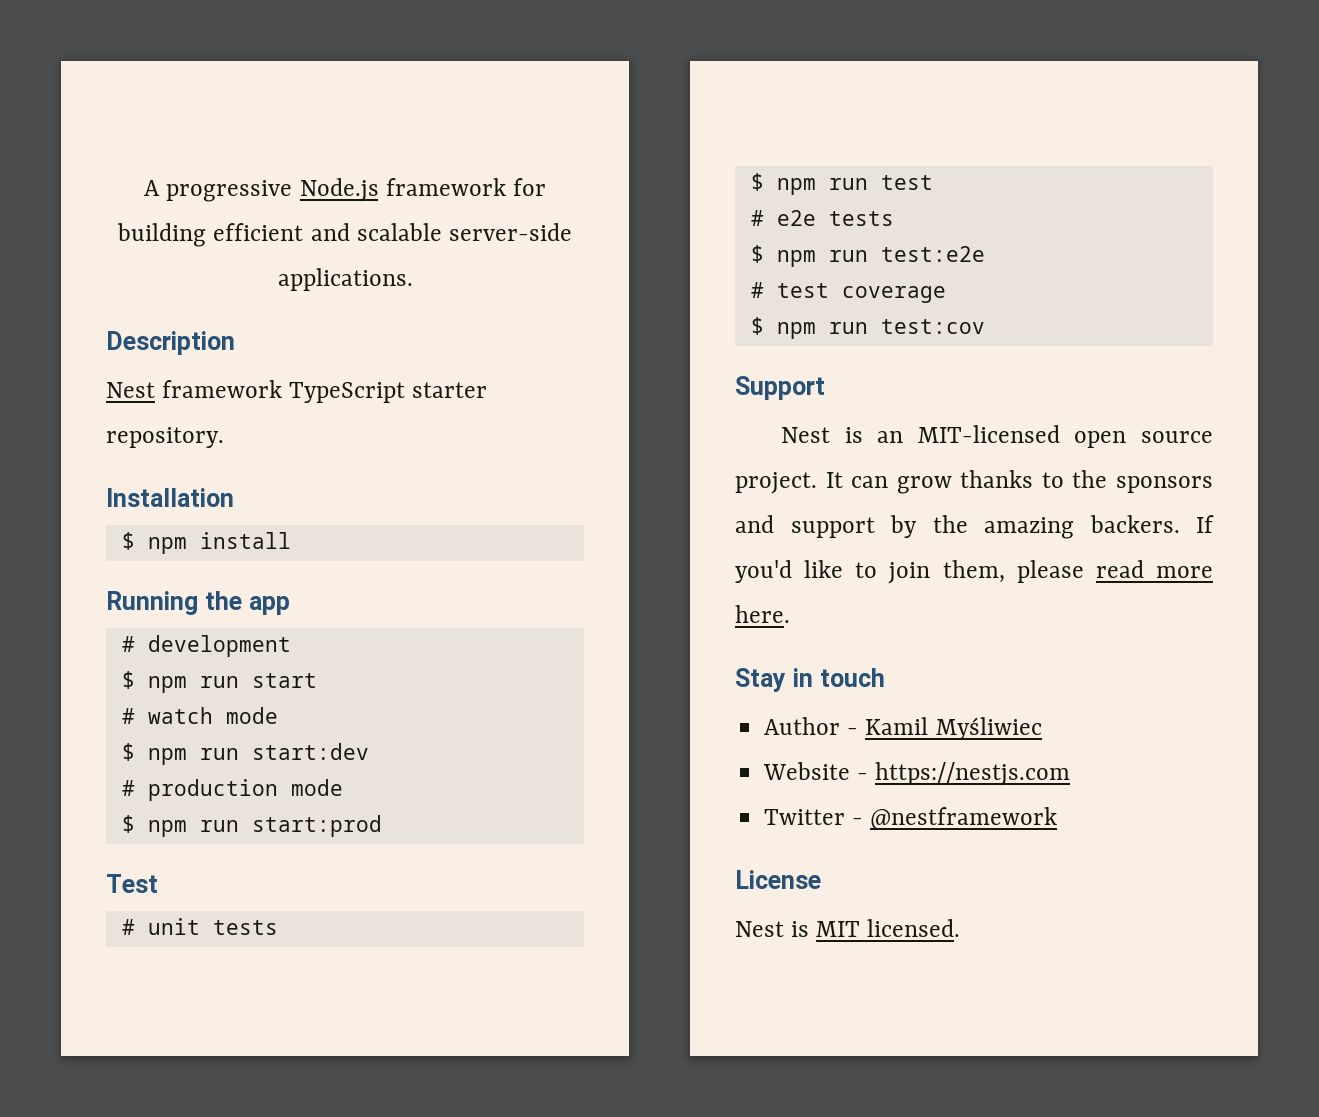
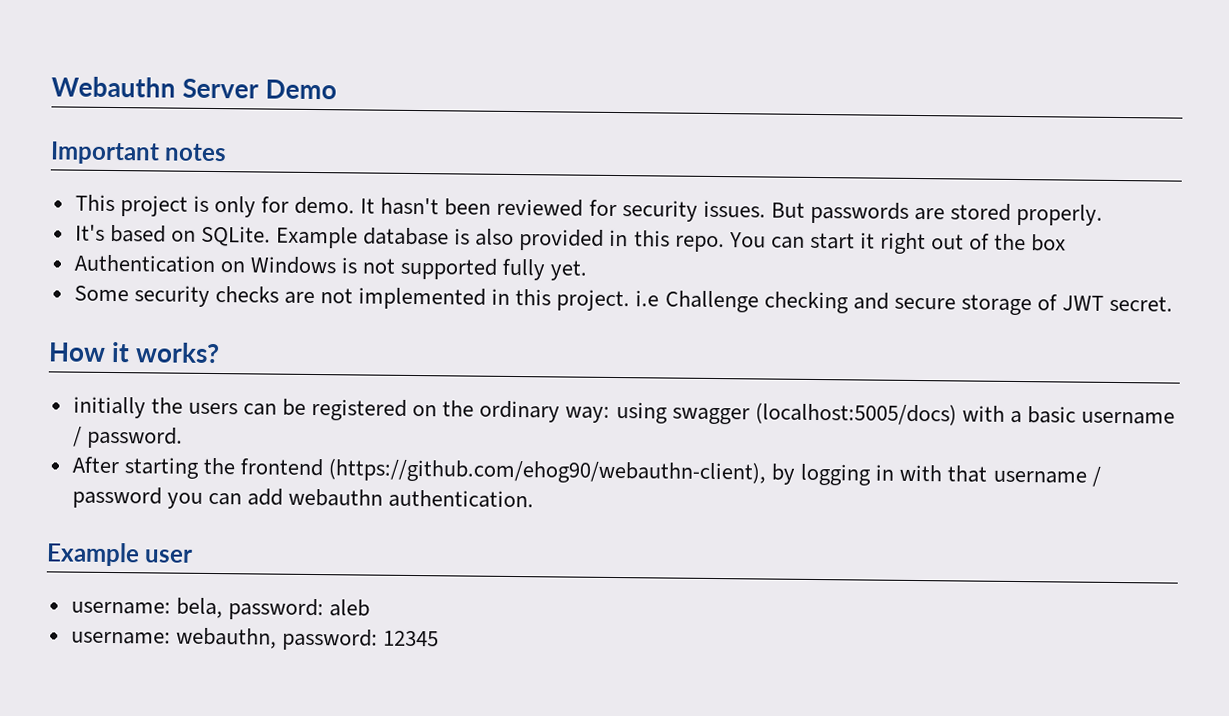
[144,178,546,202] [117,223,572,247] [277,268,413,291] [106,331,235,355] [106,380,488,403] [106,427,224,448] [106,488,234,507] [121,532,291,554] [106,591,290,615] [121,635,291,657] [121,671,317,693] [121,707,278,724] [121,743,369,765] [121,779,343,801] [121,815,382,837] [106,874,158,893] [121,918,278,935] [750,173,933,195] [750,210,894,226] [750,245,985,267] [750,282,946,303] [750,317,985,339] [735,376,825,400] [781,425,1213,448] [735,470,1213,494] [735,515,1214,539] [735,560,1213,584] [735,605,790,623] [735,668,885,692] [764,717,1042,740] [763,762,1071,786] [764,807,1058,830] [735,870,821,889] [735,919,961,937] A progressive Node.js framework for building efficient and scalable server-side applications. // Description // Nest framework TypeScript starter repository. // Installation // $ npm install // Running the app // # development // $ npm run start // # watch mode // $ npm run start:dev // # production mode // $ npm run start:prod // Test // # unit tests // $ npm run test // # e2e tests // $ npm run test:e2e // # test coverage // $ npm run test:cov // Support // Nest is an MIT-licensed open source project. It can grow thanks to the sponsors and support by the amazing backers. If you'd like to join them, please read more here. // Stay in touch // Author - Kamil Myśliwiec // Website - https://nestjs.com // Twitter - @nestframework // License // Nest is MIT licensed. -> [51,76,338,100] [50,141,228,165] [74,194,1104,226] [74,224,1067,255] [73,254,588,281] [73,285,1174,316] [48,342,221,364] [72,396,1175,426] [72,426,183,449] [71,456,1101,487] [71,486,535,509] [46,542,194,567] [70,597,370,621] [70,627,439,651] Webauthn Server Demo // Important notes // This project is only for demo. It hasn't been reviewed for security issues. But passwords are stored properly. // It's based on SQLite. Example database is also provided in this repo. You can start it right out of the box // Authentication on Windows is not supported fully yet. // Some security checks are not implemented in this project. i.e Challenge checking and secure storage of JWT secret. // How it works? // initially the users can be registered on the ordinary way: using swagger (localhost:5005/docs) with a basic username / password. // After starting the frontend (https://github.com/ehog90/webauthn-client), by logging in with that username / password you can add webauthn authentication. // Example user // username: bela, password: aleb // username: webauthn, password: 12345

